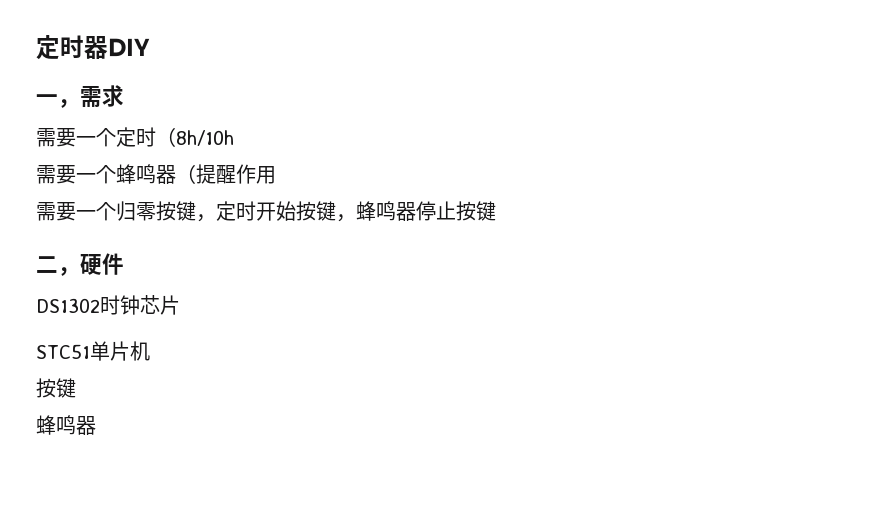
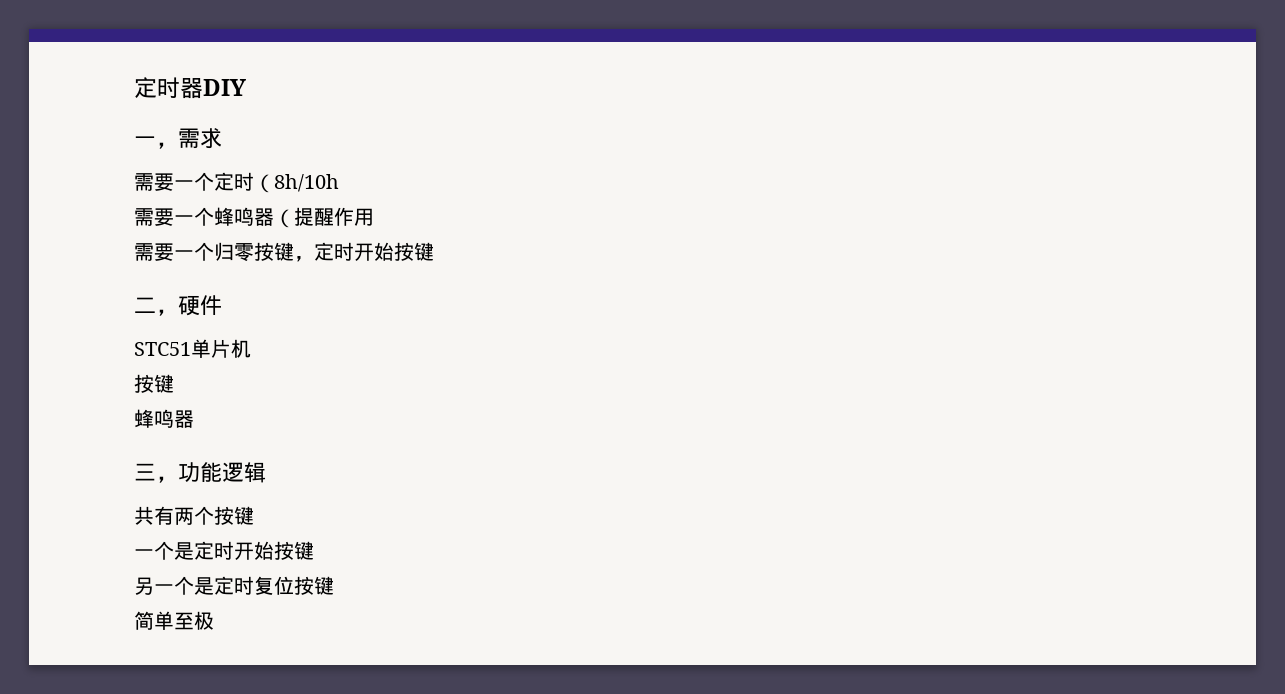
[336,201,496,222] ，蜂鸣器停止按键 -> (434, 251) none
[36,295,180,315] // DS1302时钟芯片 -> (222, 305) none
(96, 425) none -> [134,462,266,483] [134,506,254,525] [134,541,314,560] [134,576,334,595] [134,611,214,630] // 三，功能逻辑 // 共有两个按键 // 一个是定时开始按键 // 另一个是定时复位按键 // 简单至极

